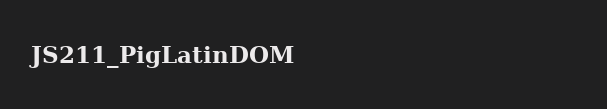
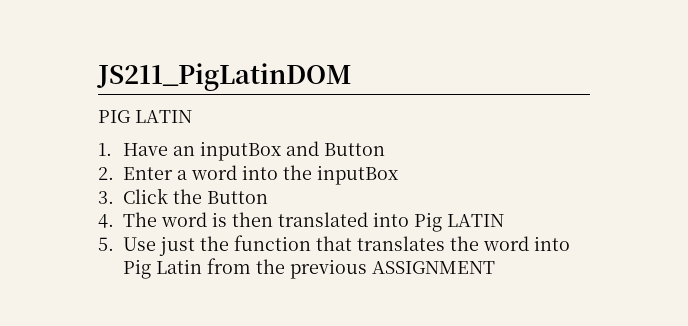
(294, 57) none -> [98,110,192,123] [98,141,386,161] [98,165,399,185] [98,188,269,204] [98,212,505,232] [98,235,571,256] [123,258,496,279] // PIG LATIN // 1. Have an inputBox and Button // 2. Enter a word into the inputBox // 3. Click the Button // 4. The word is then translated into Pig LATIN // 5. Use just the function that translates the word into Pig Latin from the previous ASSIGNMENT

